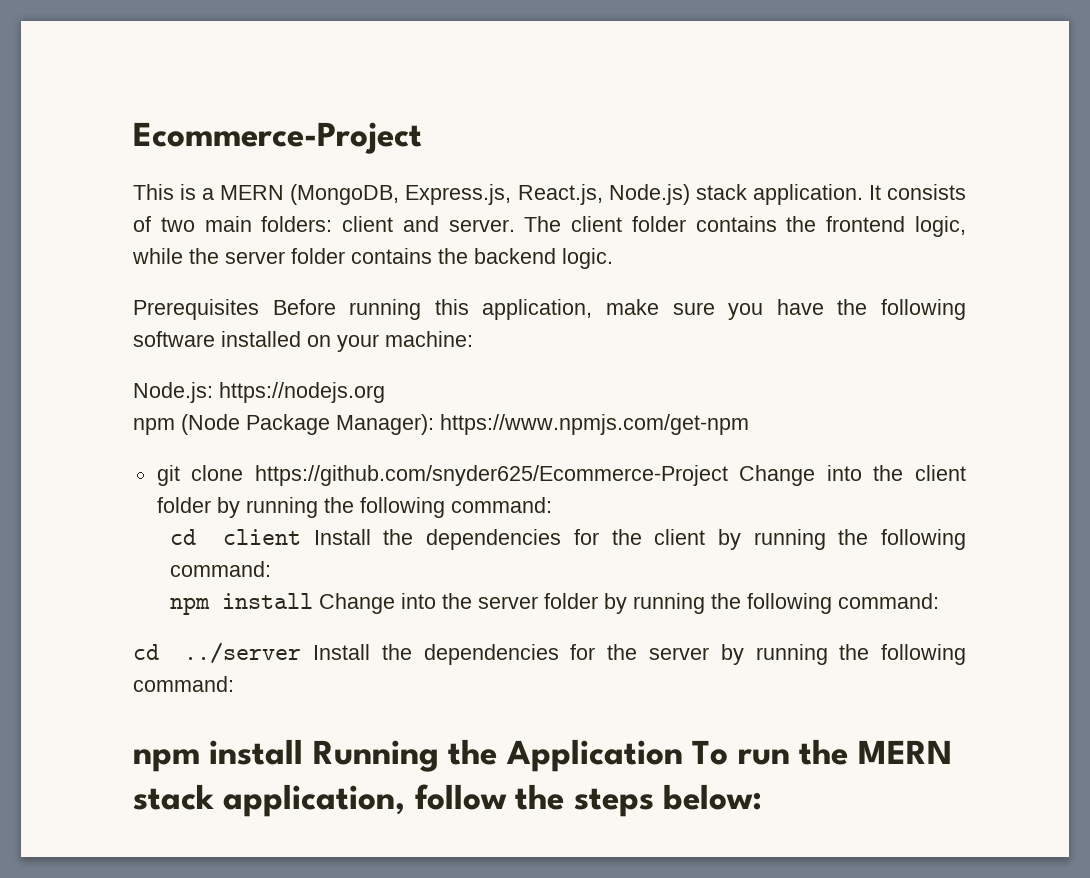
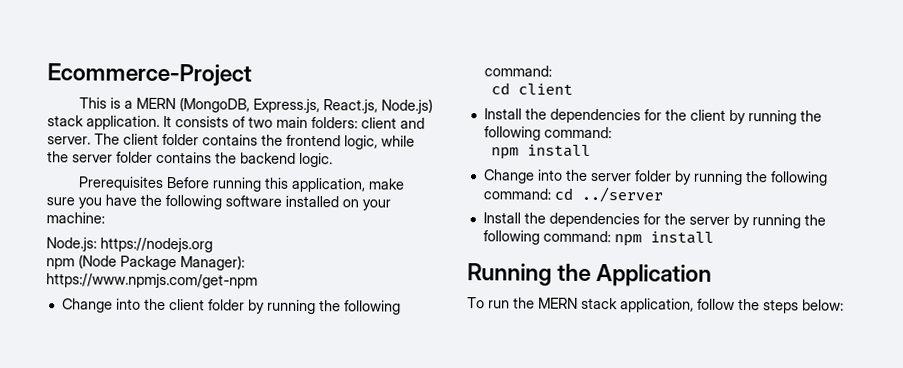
[156,465,728,486] git clone https://github.com/snyder625/Ecommerce-Project -> (258, 281) none
(302, 537) none -> (573, 89) //
(313, 601) none -> (591, 150) //
(939, 601) // -> (551, 194) none
(302, 653) none -> (663, 194) //
[133,739,304,772] // npm install -> [613,231,714,247] npm install //
(683, 755) none -> (713, 275) //

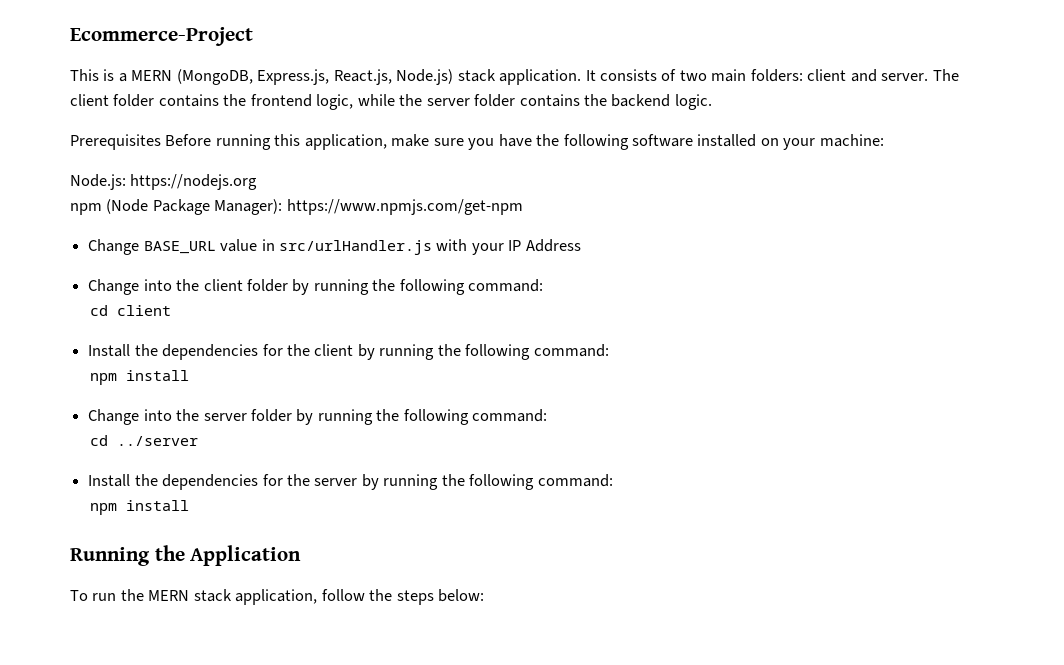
(258, 281) none -> [88,239,581,255] // Change BASE_URL value in src/urlHandler.js with your IP Address
(551, 194) none -> (548, 415) //
(611, 236) none -> (613, 480) //

